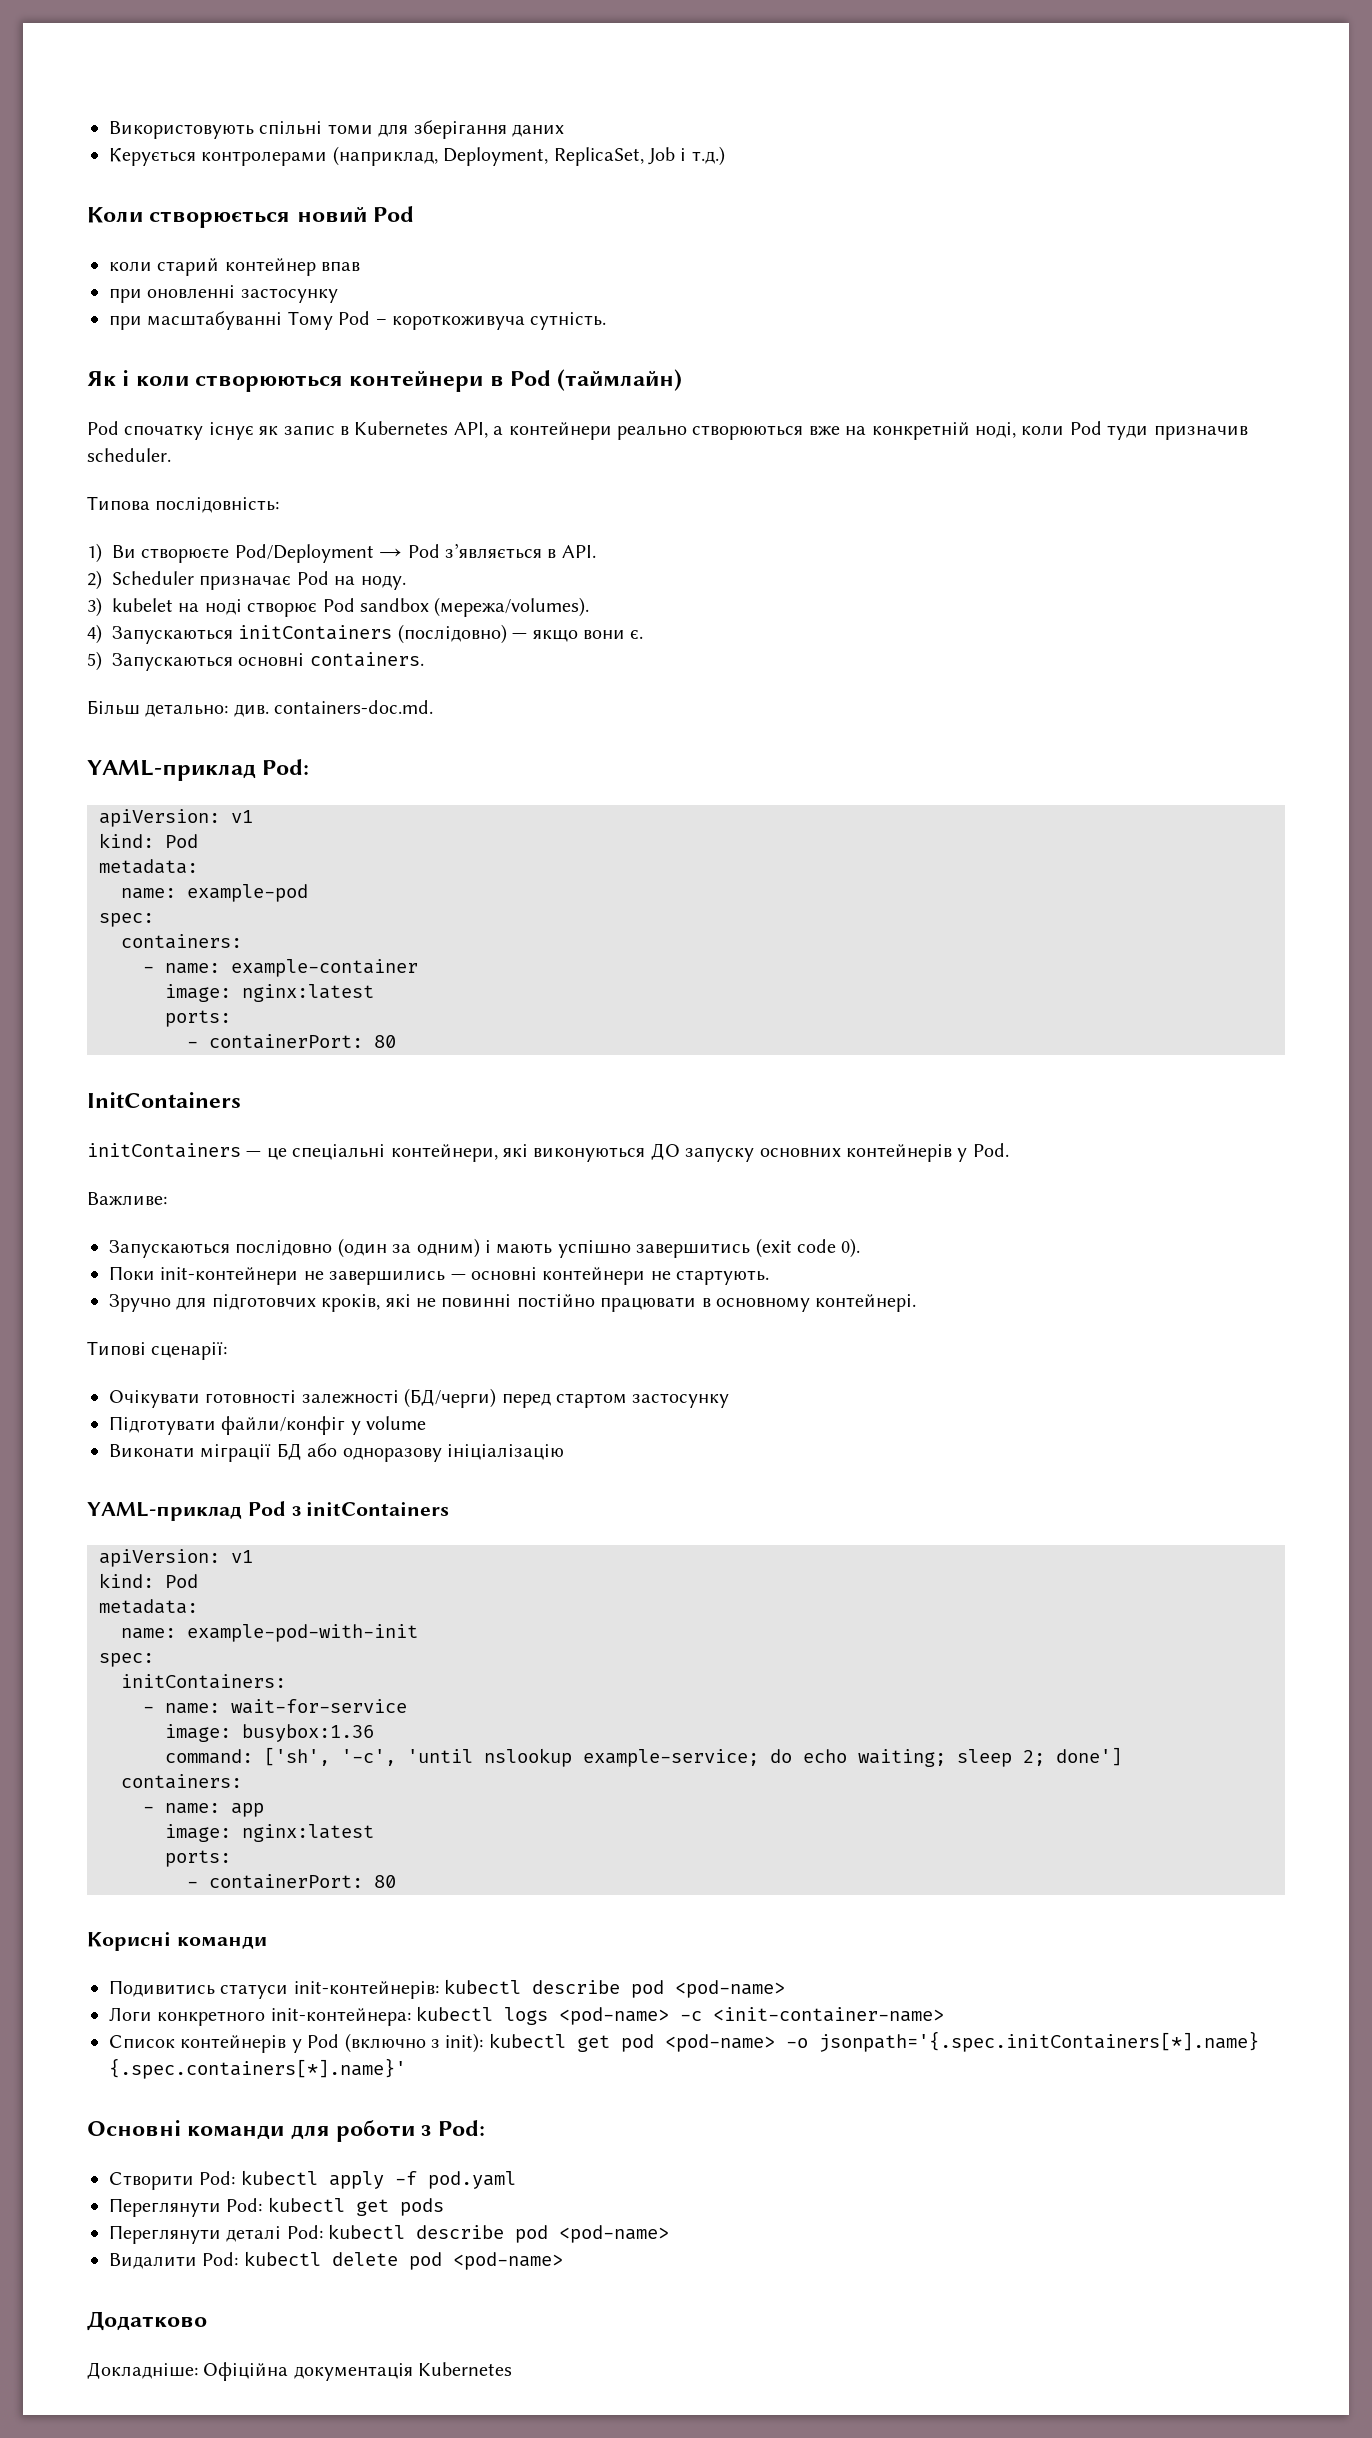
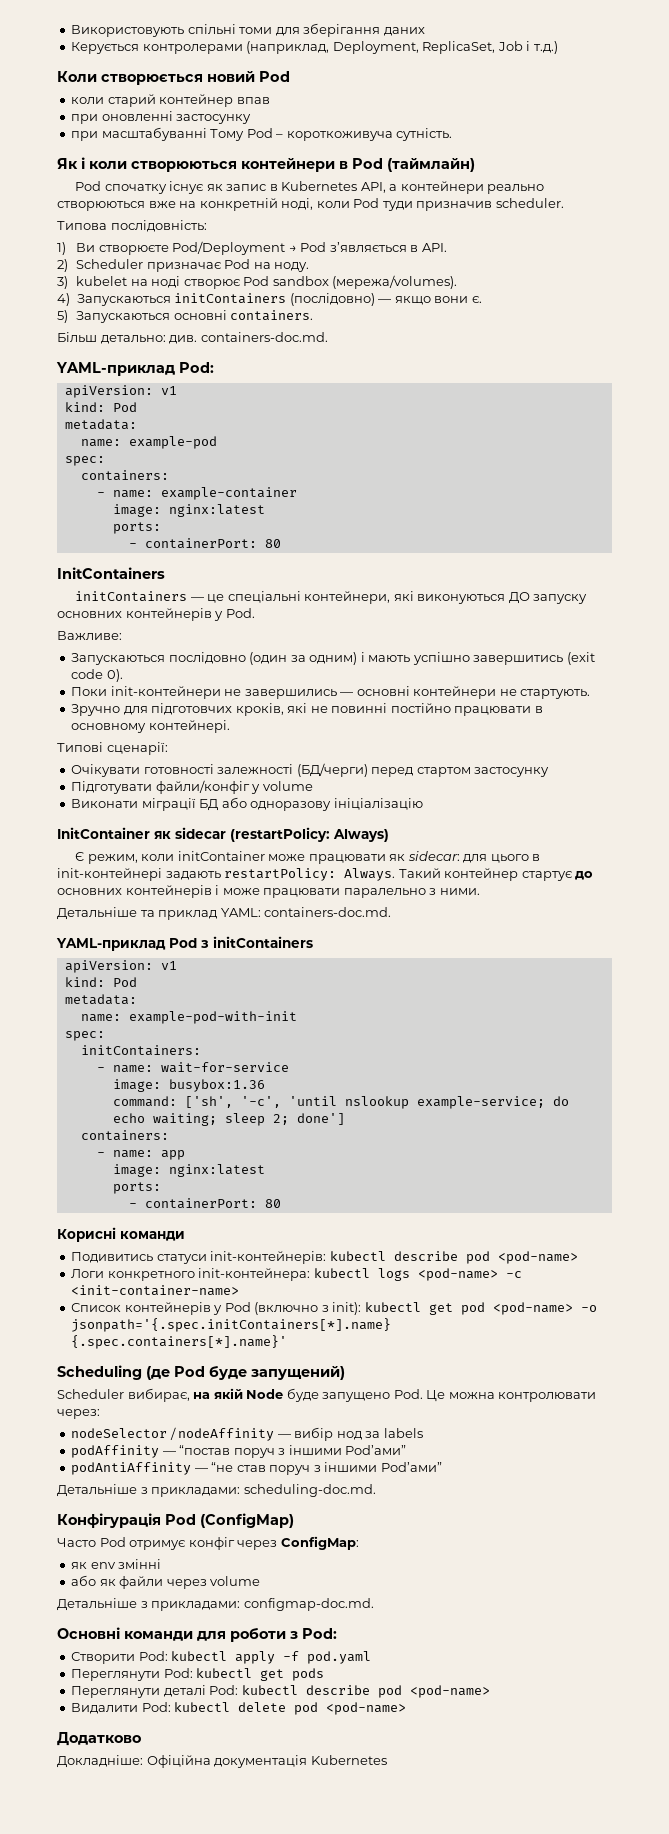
(564, 1452) none -> [57,827,389,842] [75,851,541,864] [57,868,594,881] [57,885,480,898] [57,907,392,920] // InitContainer як sidecar (restartPolicy: Always) // Є режим, коли initContainer може працювати як sidecar: для цього в init-контейнері задають restartPolicy: Always. Такий контейнер стартує до основних контейнерів і може працювати паралельно з ними. // Детальніше та приклад YAML: containers-doc.md.
(406, 2068) none -> [57,1365,345,1380] [57,1388,597,1402] [57,1409,100,1419] [71,1427,423,1441] [71,1445,407,1458] [71,1462,442,1475] [57,1484,376,1497] [57,1513,294,1528] [57,1536,359,1550] [71,1559,162,1569] [71,1575,261,1589] [57,1598,374,1611] // Scheduling (де Pod буде запущений) // Scheduler вибирає, на якій Node буде запущено Pod. Це можна контролювати через: // nodeSelector / nodeAffinity — вибір нод за labels // podAffinity — “постав поруч з іншими Pod’ами” // podAntiAffinity — “не став поруч з іншими Pod’ами” // Детальніше з прикладами: scheduling-doc.md. // Конфігурація Pod (ConfigMap) // Часто Pod отримує конфіг через ConfigMap: // як env змінні // або як файли через volume // Детальніше з прикладами: configmap-doc.md.

